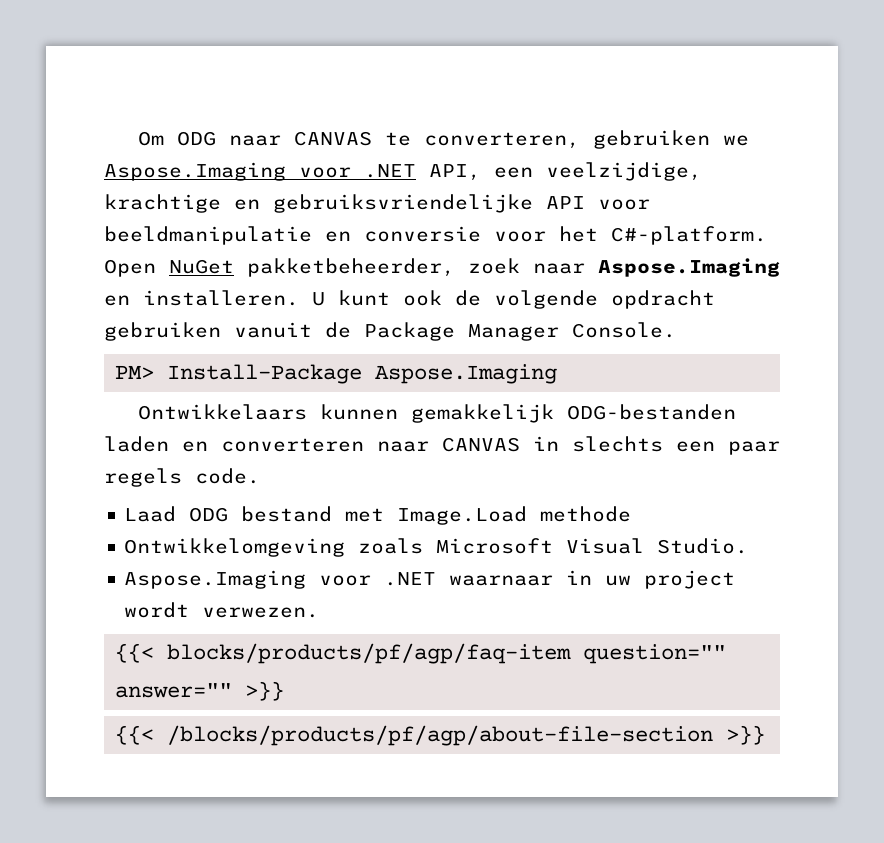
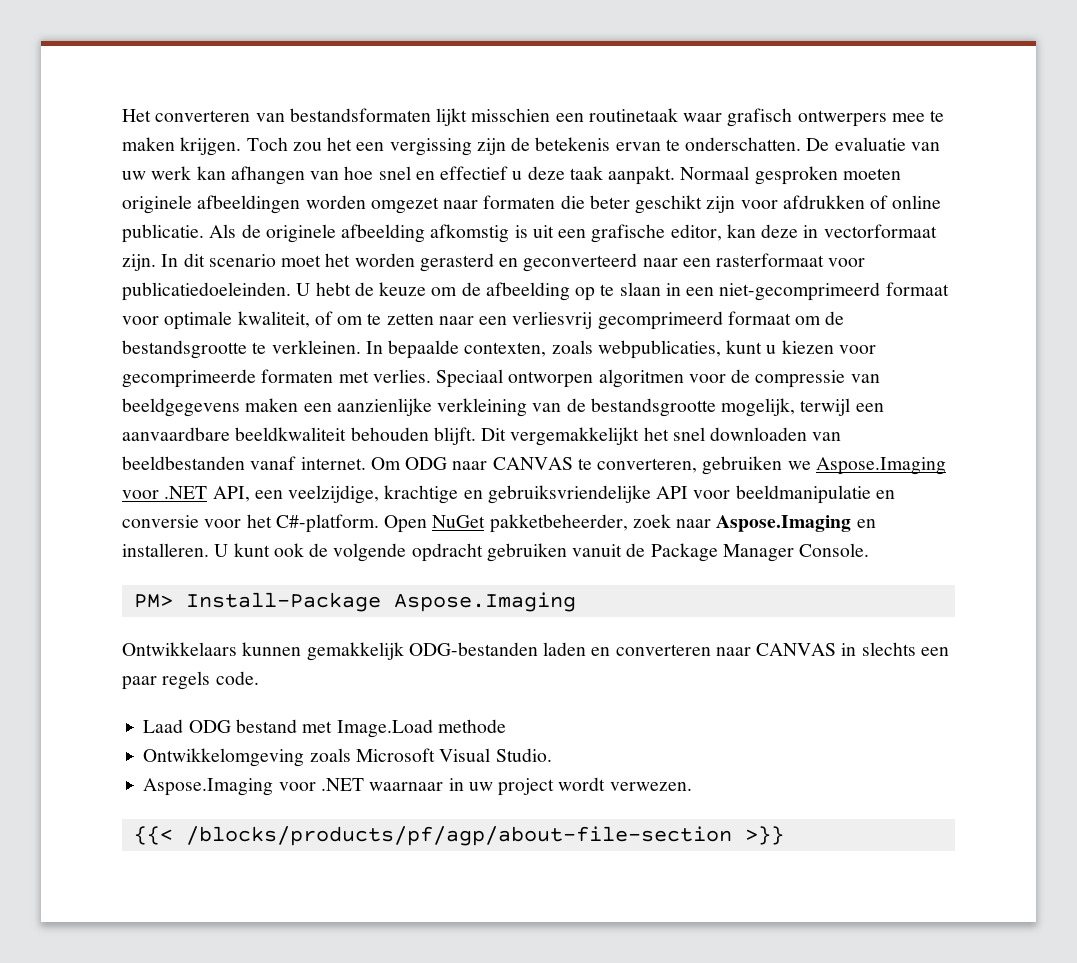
(137, 138) none -> [122,108,945,127] [122,137,940,156] [122,166,901,185] [122,195,942,214] [122,224,937,243] [122,253,866,272] [122,282,949,301] [122,311,845,330] [122,340,876,359] [122,369,880,388] [122,398,884,417] [122,427,842,446] [122,456,366,470] Het converteren van bestandsformaten lijkt misschien een routinetaak waar grafisch ontwerpers mee te maken krijgen. Toch zou het een vergissing zijn de betekenis ervan te onderschatten. De evaluatie van uw werk kan afhangen van hoe snel en effectief u deze taak aanpakt. Normaal gesproken moeten originele afbeeldingen worden omgezet naar formaten die beter geschikt zijn voor afdrukken of online publicatie. Als de originele afbeelding afkomstig is uit een grafische editor, kan deze in vectorformaat zijn. In dit scenario moet het worden gerasterd en geconverteerd naar een rasterformaat voor publicatiedoeleinden. U hebt de keuze om de afbeelding op te slaan in een niet-gecomprimeerd formaat voor optimale kwaliteit, of om te zetten naar een verliesvrij gecomprimeerd formaat om de bestandsgrootte te verkleinen. In bepaalde contexten, zoals webpublicaties, kunt u kiezen voor gecomprimeerde formaten met verlies. Speciaal ontworpen algoritmen voor de compressie van beeldgegevens maken een aanzienlijke verkleining van de bestandsgrootte mogelijk, terwijl een aanvaardbare beeldkwaliteit behouden blijft. Dit vergemakkelijkt het snel downloaden van beeldbestanden vanaf internet.
[115,643,727,664] [115,681,285,701] // {{< blocks/products/pf/agp/faq-item question="" answer="" >}} -> (692, 786) none

